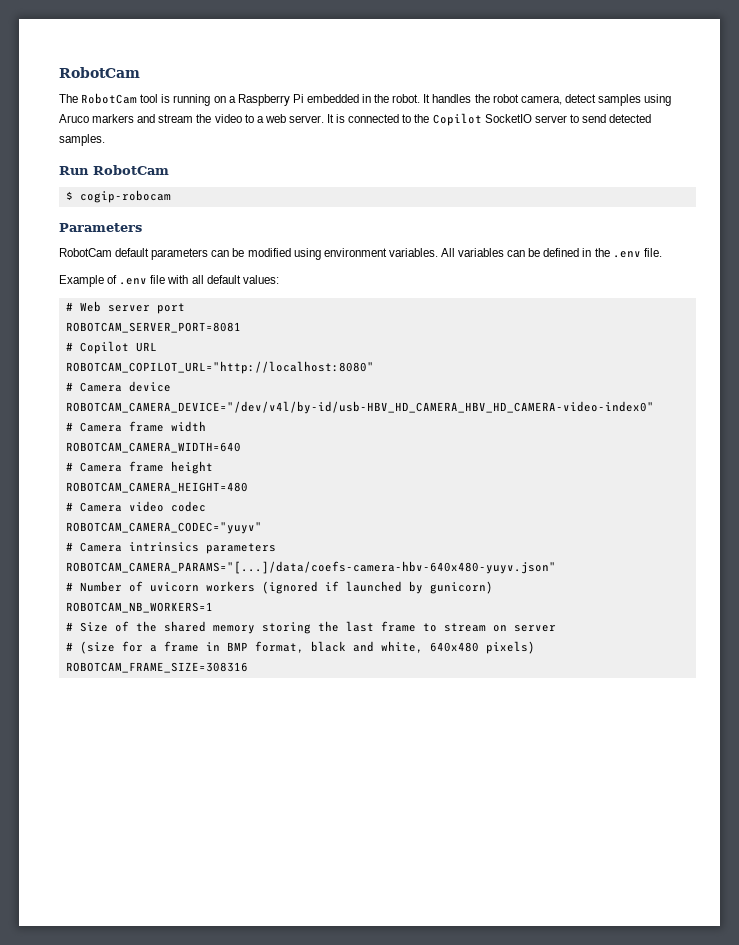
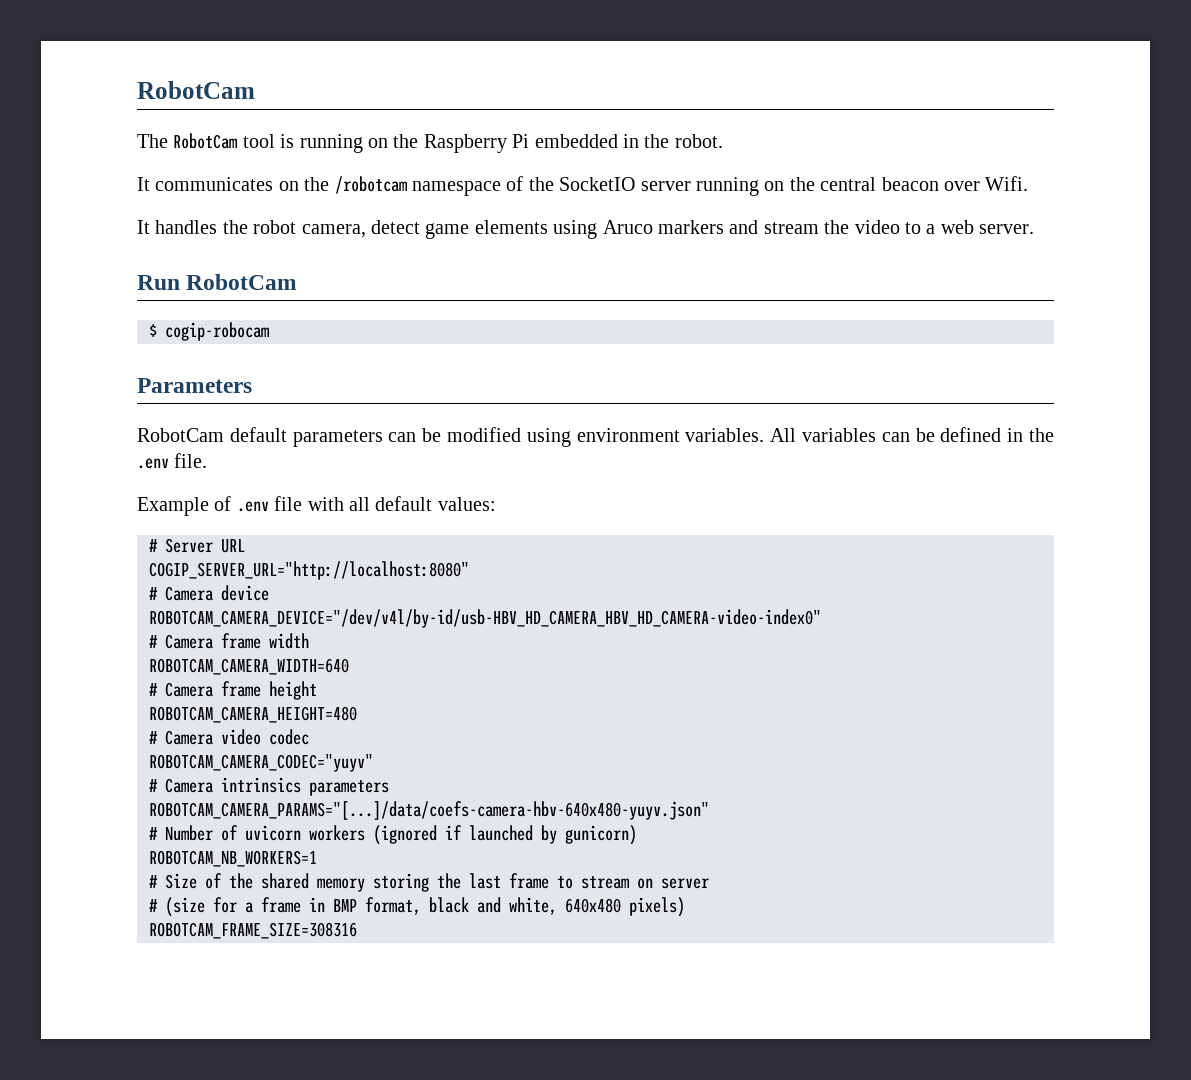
[228,96,236,103] a -> [393,134,419,148] the
(421, 98) none -> [137,176,1029,196] // It communicates on the /robotcam namespace of the SocketIO server running on the central beacon over Wifi. //
[597,94,641,106] samples -> [425,220,548,239] game elements
[327,113,652,126] [59,134,105,146] It is connected to the Copilot SocketIO server to send detected samples. -> (1035, 229) none
[79,301,185,314] [65,322,241,333] [65,341,129,354] Web server port // ROBOTCAM_SERVER_PORT=8081 // # Copilot -> [165,538,213,553] Server
[65,361,374,374] ROBOTCAM_COPILOT_URL="http://localhost:8080" -> [149,561,469,580] COGIP_SERVER_URL="http://localhost:8080"

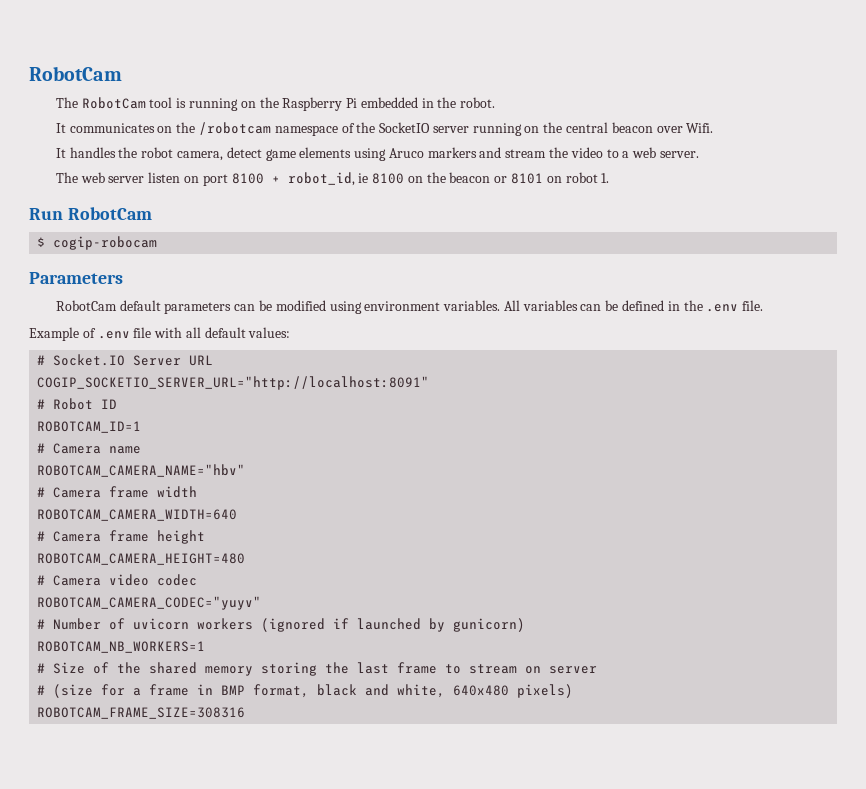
(1035, 229) none -> [55,172,610,186] // The web server listen on port 8100 + robot_id, ie 8100 on the beacon or 8101 on robot 1.
(158, 545) none -> [53,354,126,366] Socket.IO
[149,561,469,580] [149,585,269,601] [149,609,821,628] COGIP_SERVER_URL="http://localhost:8080" // # Camera device // ROBOTCAM_CAMERA_DEVICE="/dev/v4l/by-id/usb-HBV_HD_CAMERA_HBV_HD_CAMERA-video-index0" -> [37,376,430,390] [37,398,118,410] [37,421,142,433] [37,443,142,454] [37,464,246,477] COGIP_SOCKETIO_SERVER_URL="http://localhost:8091" // # Robot ID // ROBOTCAM_ID=1 // # Camera name // ROBOTCAM_CAMERA_NAME="hbv"
[149,777,389,796] [149,801,709,820] // # Camera intrinsics parameters // ROBOTCAM_CAMERA_PARAMS="[...]/data/coefs-camera-hbv-640x480-yuyv.json" -> (262, 603) none

